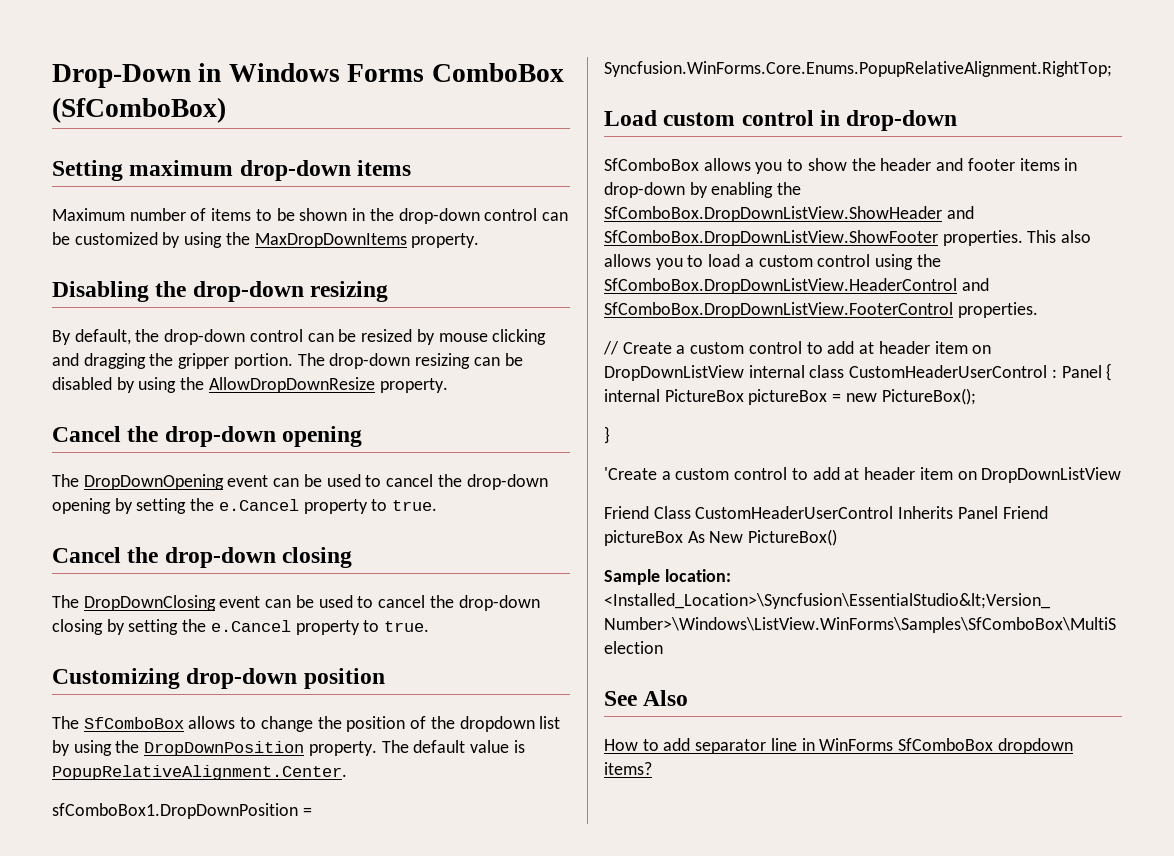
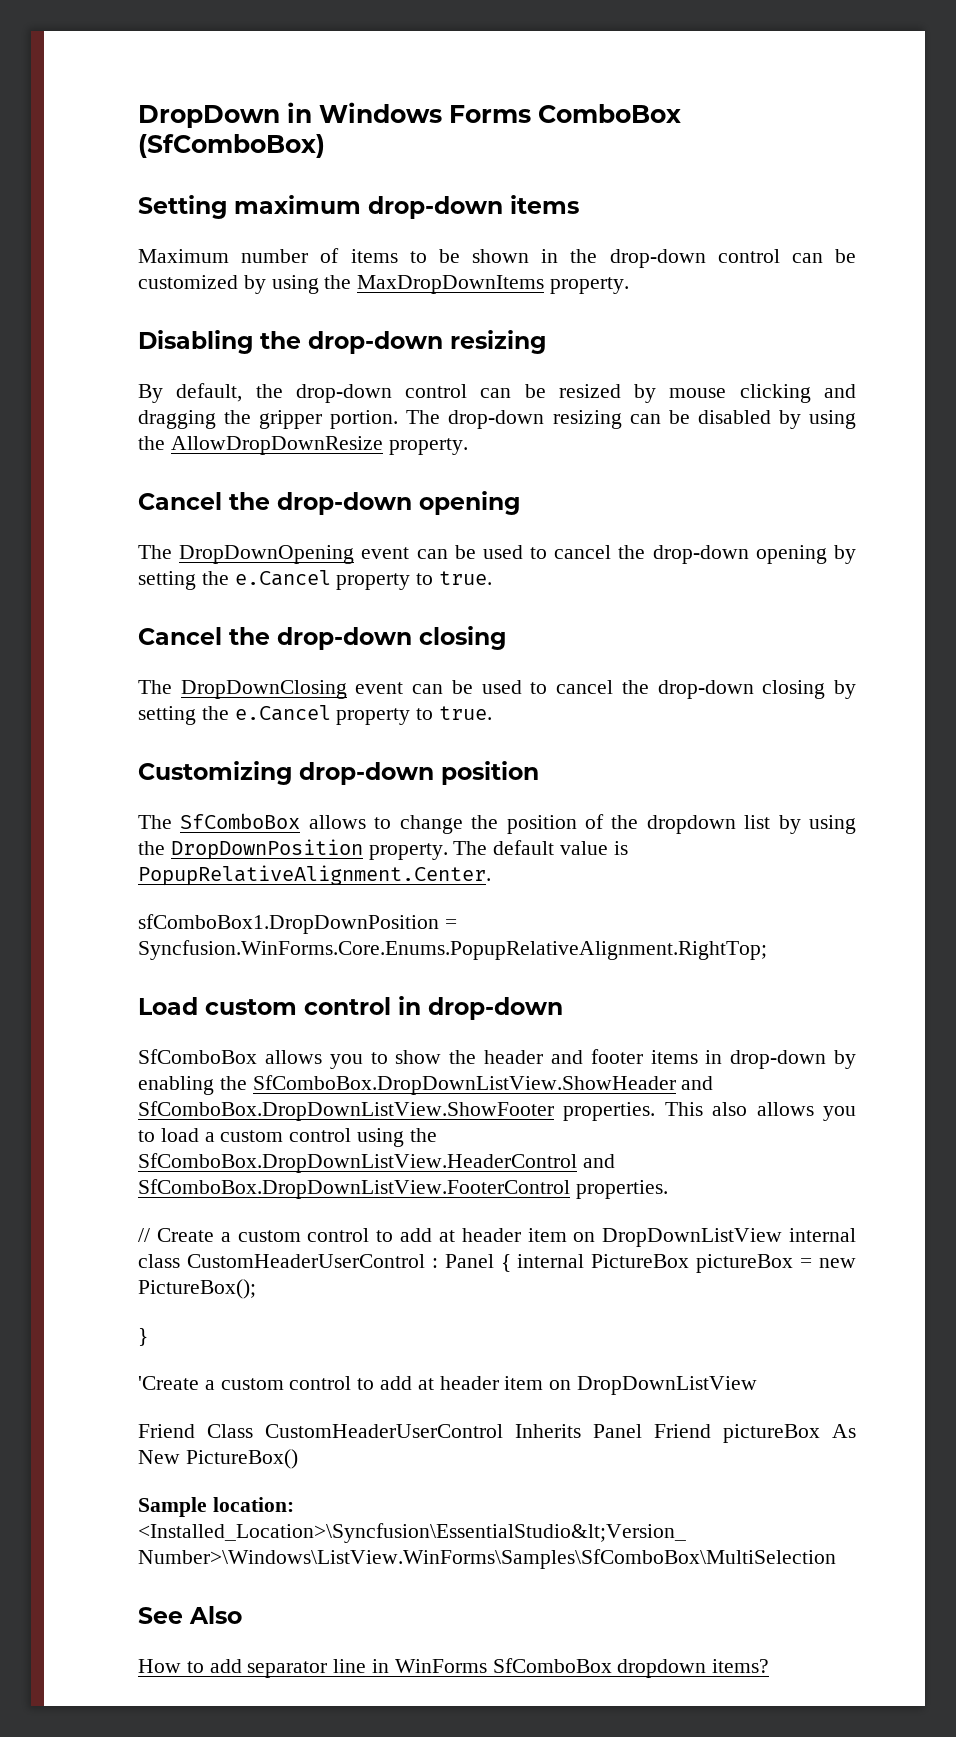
[52,64,191,88] Drop-Down -> [138,105,280,128] DropDown

